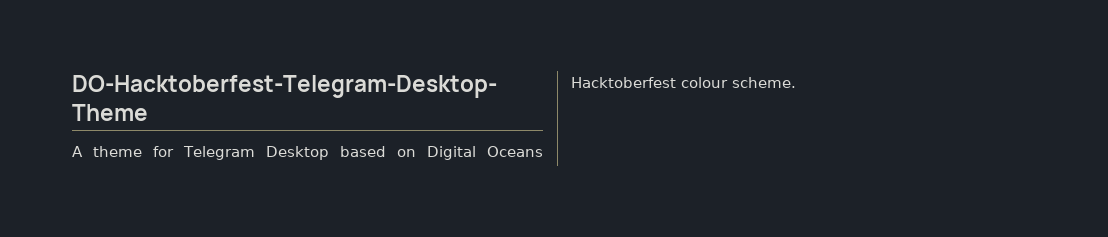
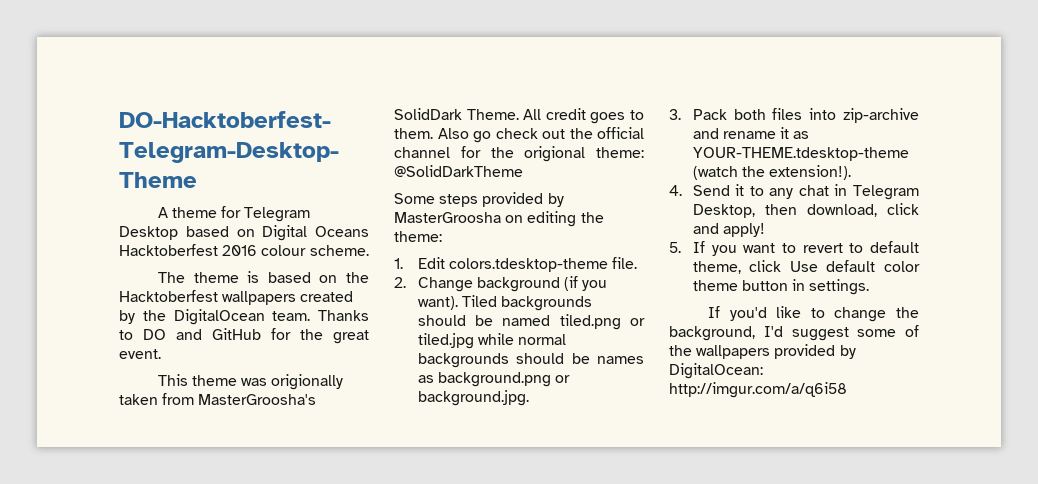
(676, 82) none -> [222,245,258,256] 2016
(796, 82) none -> [157,271,369,283] [119,290,354,305] [119,309,369,325] [119,328,369,344] [119,349,161,359] [157,374,344,390] [119,393,317,405] [394,108,644,124] [394,127,644,143] [394,146,644,162] [394,165,523,177] [394,192,564,207] [394,211,604,227] [394,231,442,242] [394,257,638,272] [394,276,608,292] [417,295,593,311] [417,314,645,330] [417,333,567,349] [417,353,644,368] [417,372,571,387] [417,390,529,406] [669,108,919,123] [692,127,810,139] [692,147,909,161] [692,165,852,180] [669,184,919,200] [692,203,919,218] [692,223,766,237] [669,241,919,256] [692,260,920,274] [692,279,870,295] [707,306,919,322] [669,325,919,341] [669,344,856,359] [669,363,763,379] [669,382,847,398] // The theme is based on the Hacktoberfest wallpapers created by the DigitalOcean team. Thanks to DO and GitHub for the great event. // This theme was origionally taken from MasterGroosha's SolidDark Theme. All credit goes to them. Also go check out the official channel for the origional theme: @SolidDarkTheme // Some steps provided by MasterGroosha on editing the theme: // 1. Edit colors.tdesktop-theme file. // 2. Change background (if you want). Tiled backgrounds should be named tiled.png or tiled.jpg while normal backgrounds should be names as background.png or background.jpg. // 3. Pack both files into zip-archive and rename it as YOUR-THEME.tdesktop-theme (watch the extension!). // 4. Send it to any chat in Telegram Desktop, then download, click and apply! // 5. If you want to revert to default theme, click Use default color theme button in settings. // If you'd like to change the background, I'd suggest some of the wallpapers provided by DigitalOcean: http://imgur.com/a/q6i58

